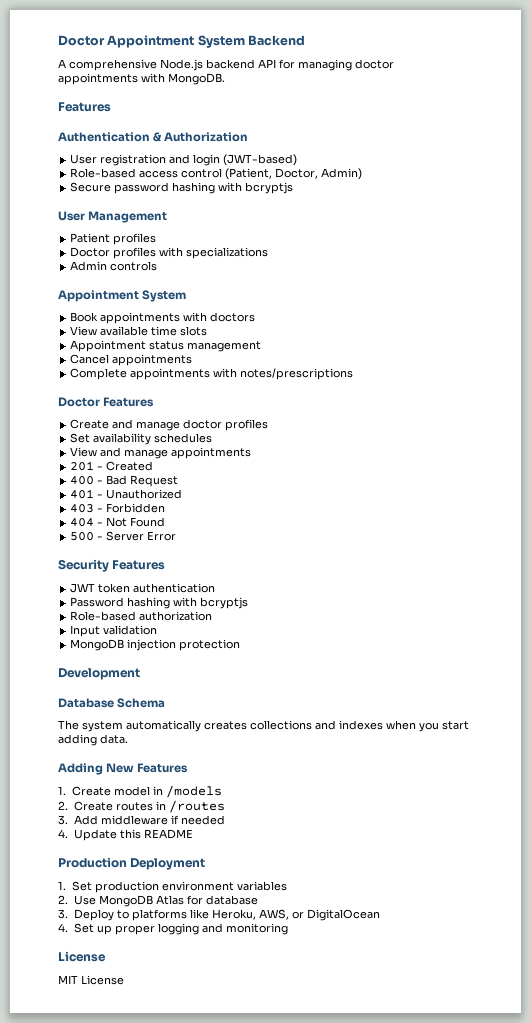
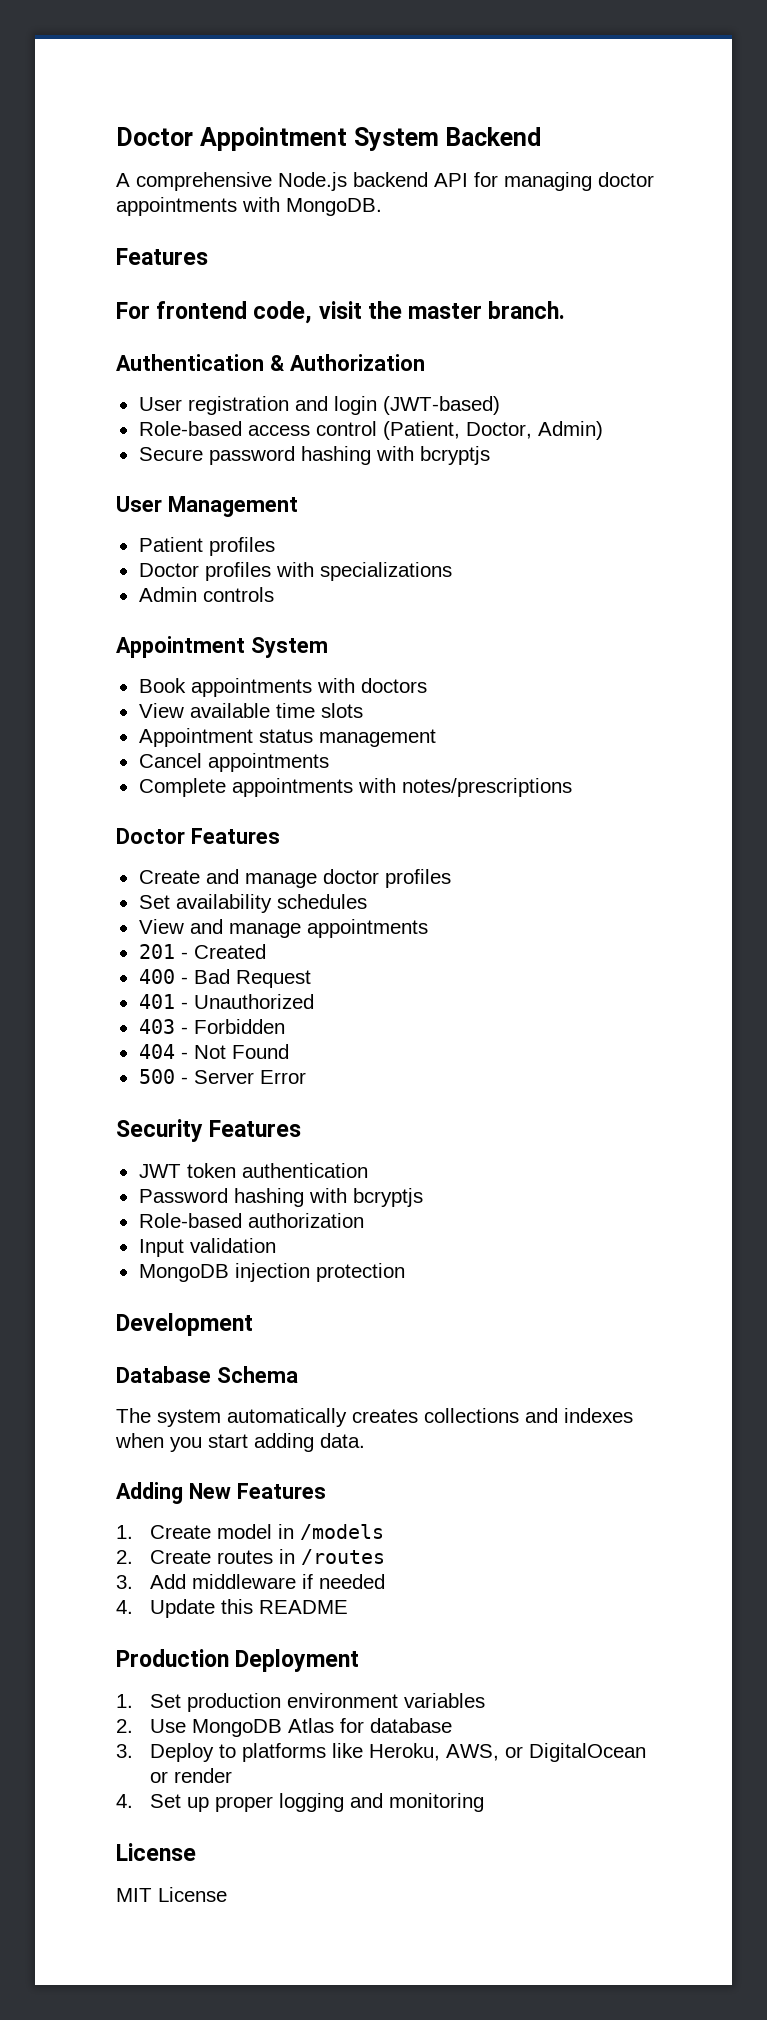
(111, 107) none -> [116,301,566,324] // For frontend code, visit the master branch.
(380, 915) none -> [150,1768,233,1783] or render

